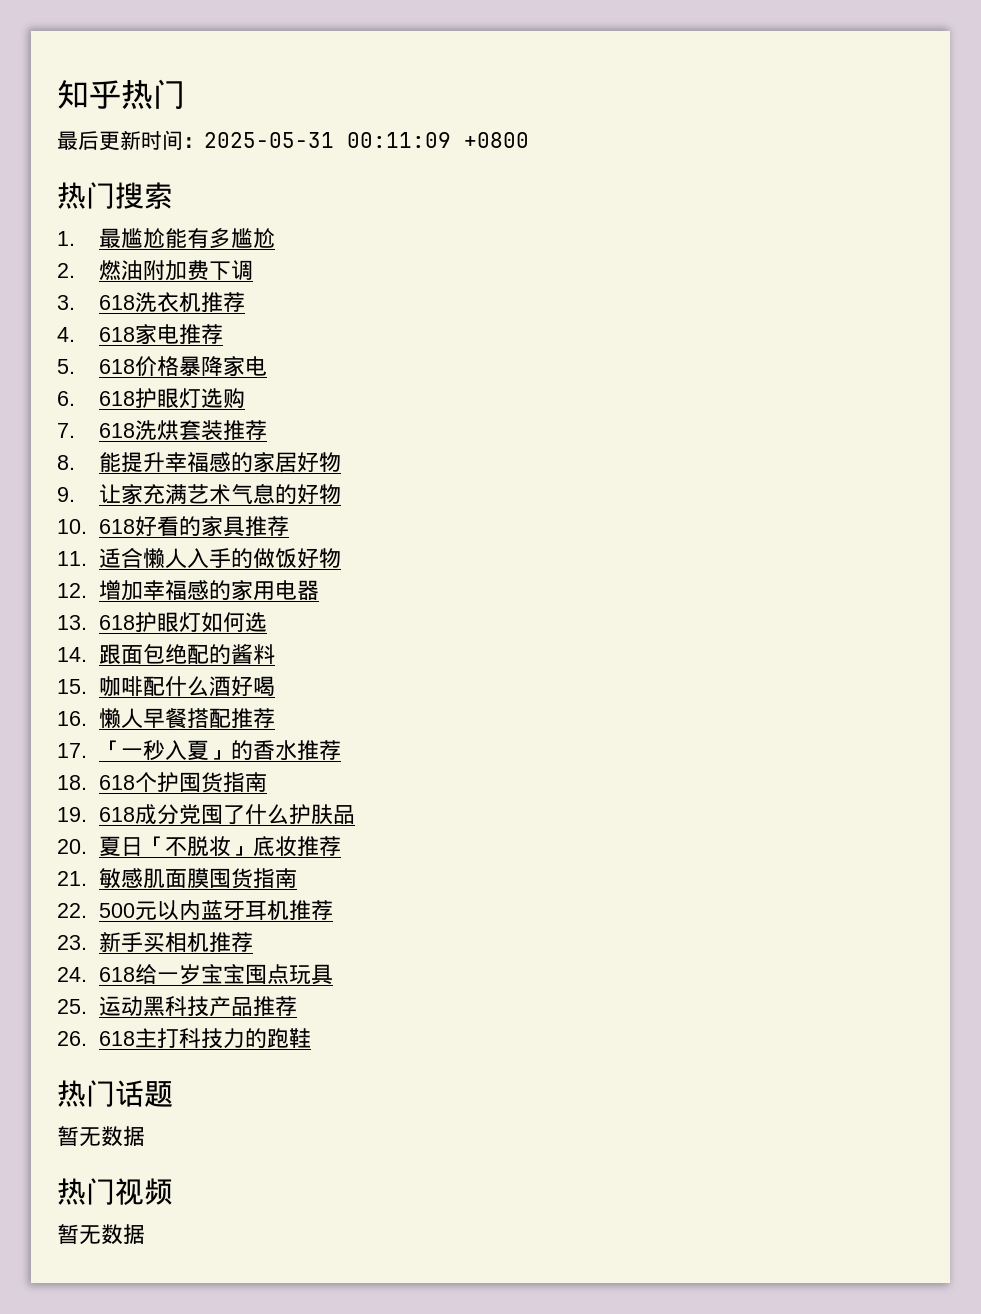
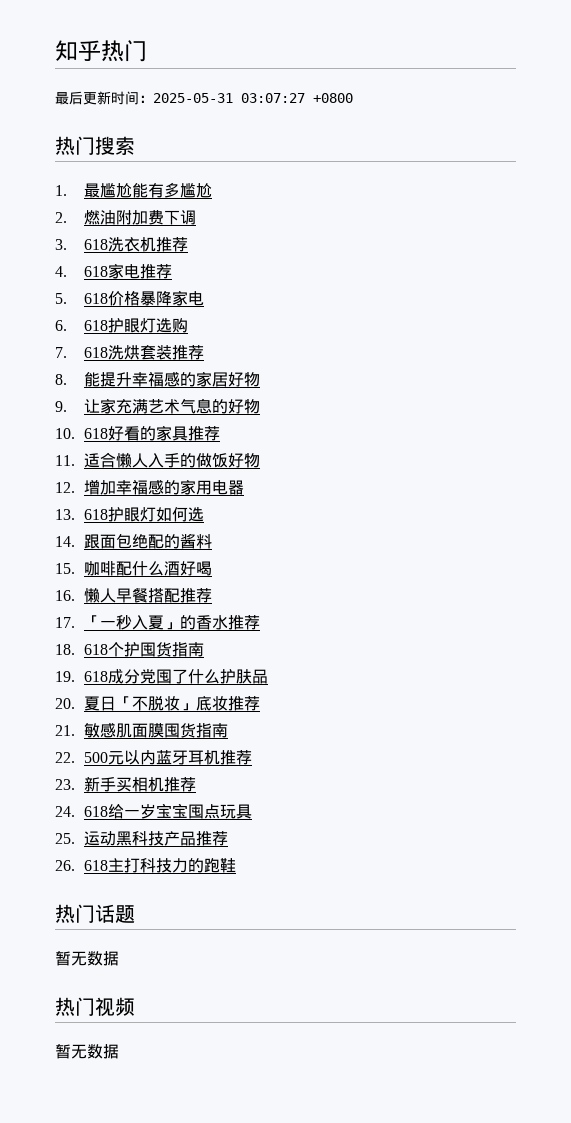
[347,132,451,148] 00:11:09 -> [241,93,305,103] 03:07:27

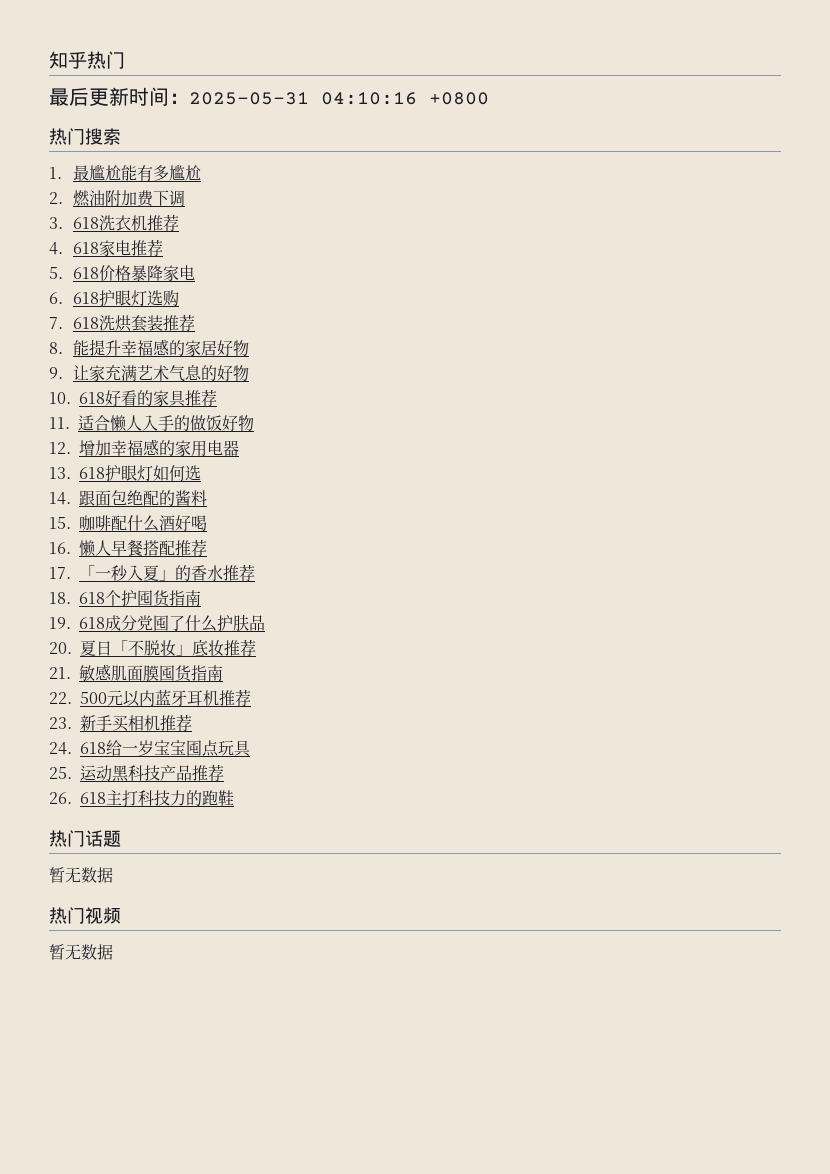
[241,93,305,103] 03:07:27 -> [321,92,417,105] 04:10:16

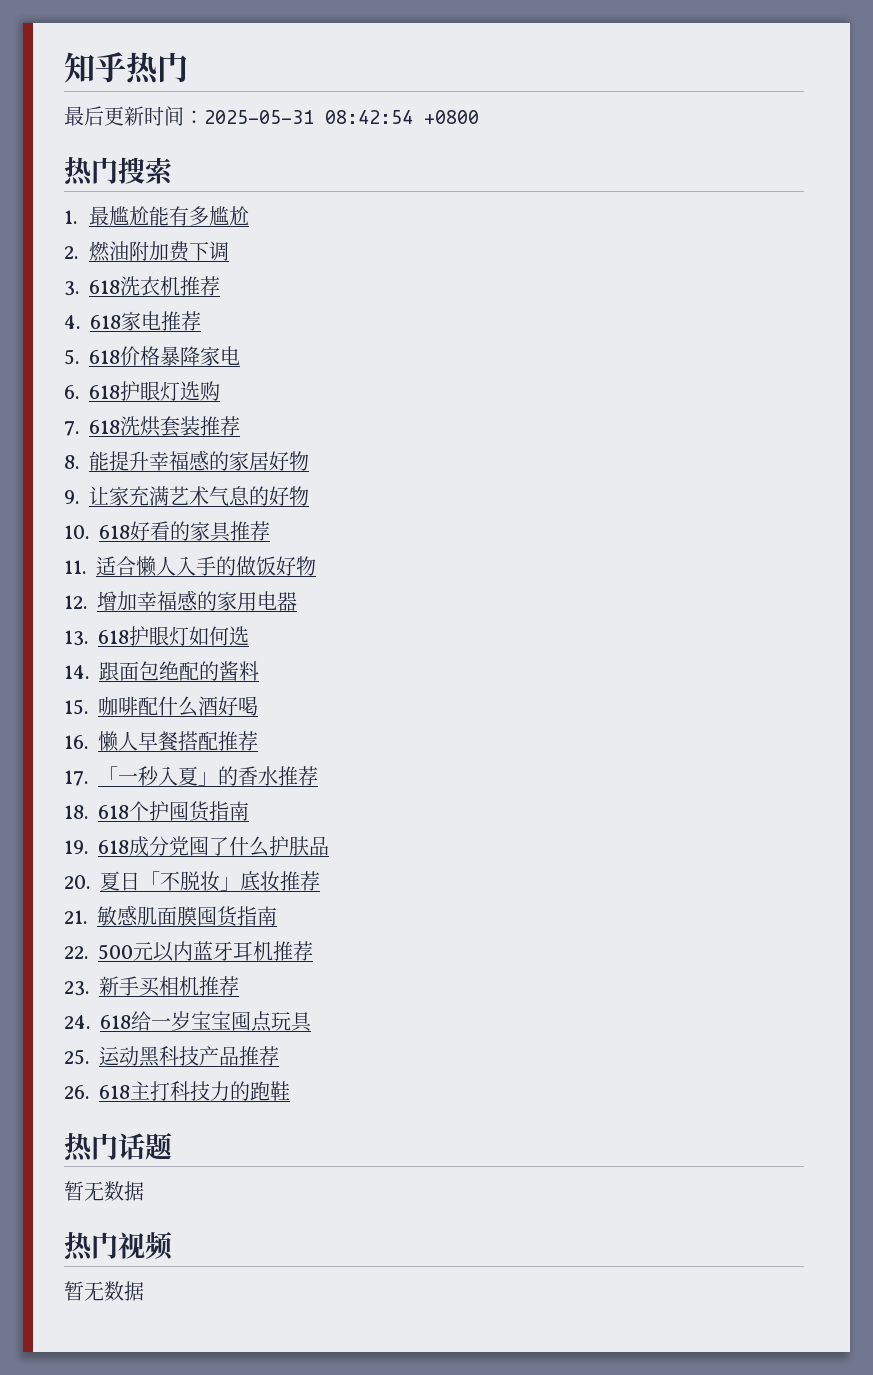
[321,92,417,105] 04:10:16 -> [325,110,413,124] 08:42:54

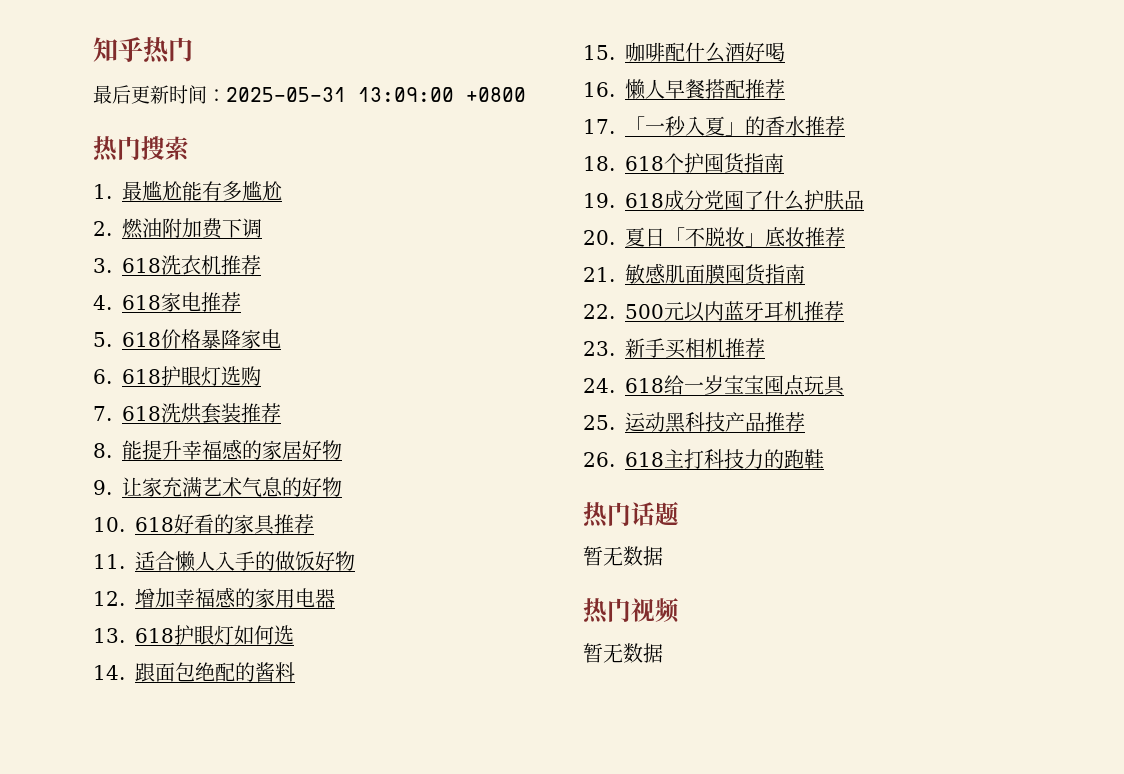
[325,110,413,124] 08:42:54 -> [358,87,454,102] 13:09:00

